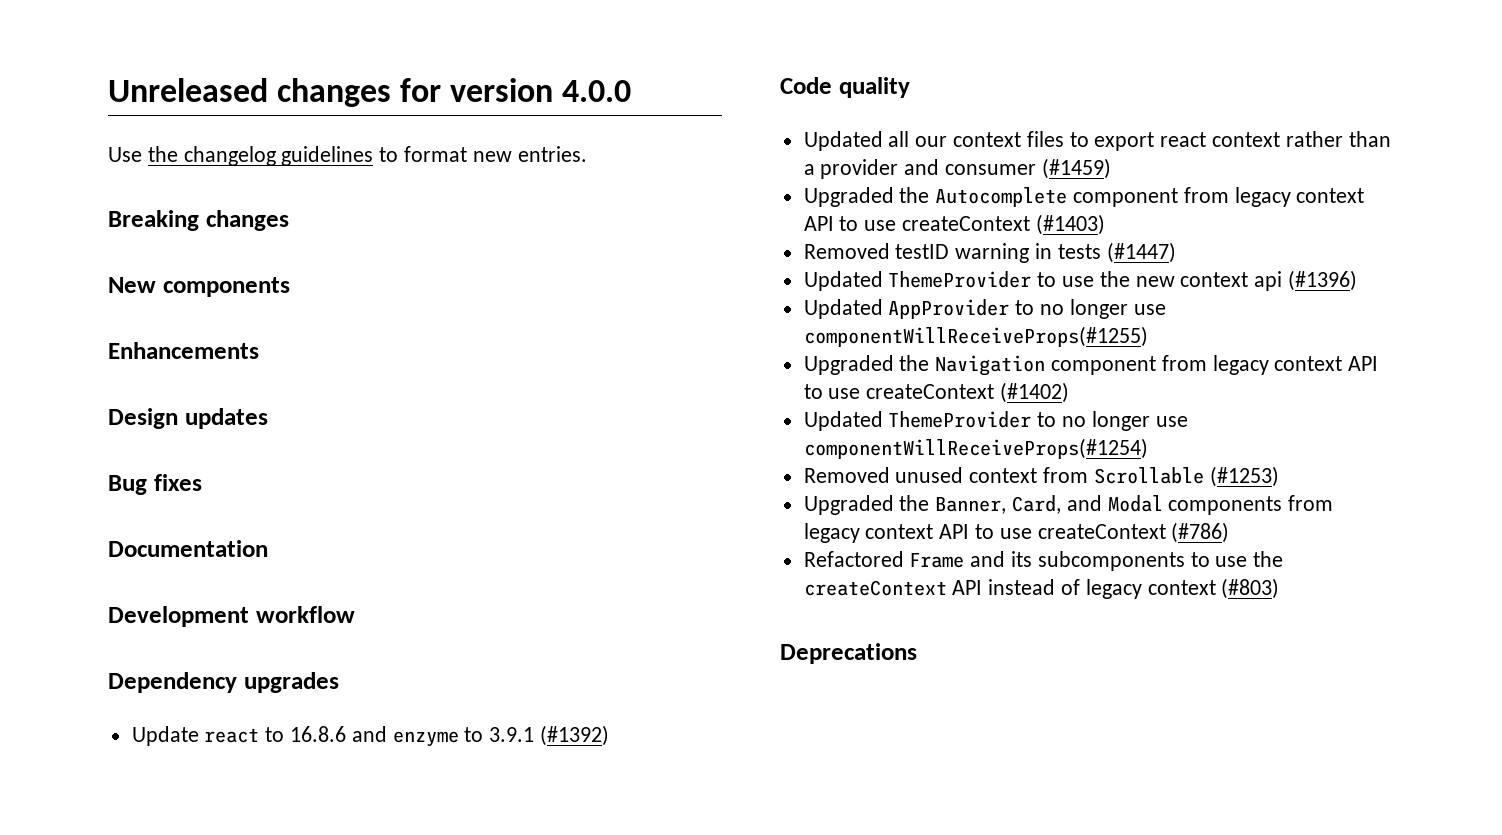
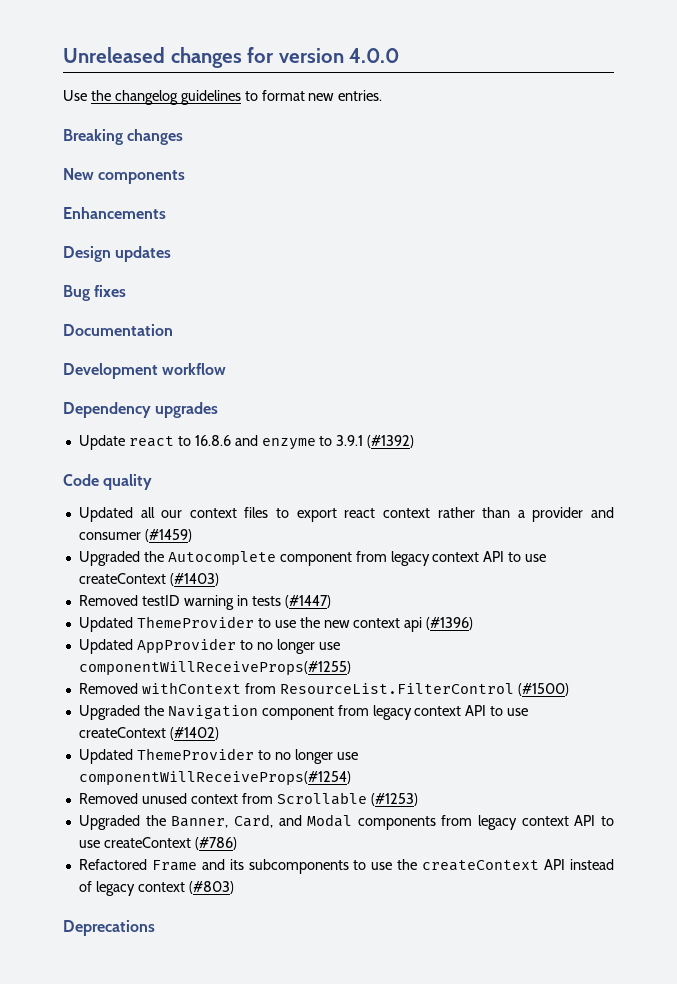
(1148, 336) none -> [78,682,569,696] // Removed withContext from ResourceList.FilterControl (#1500)

